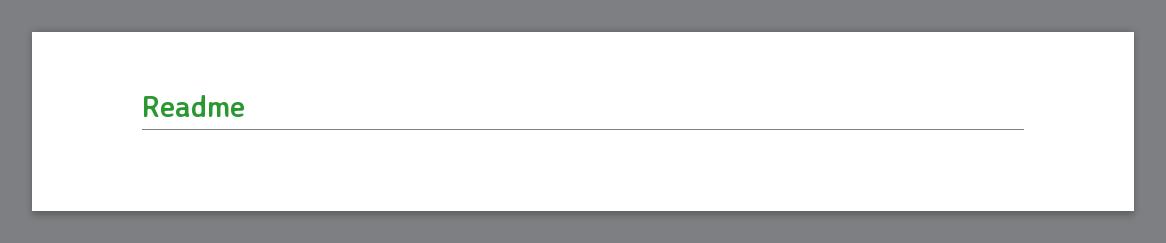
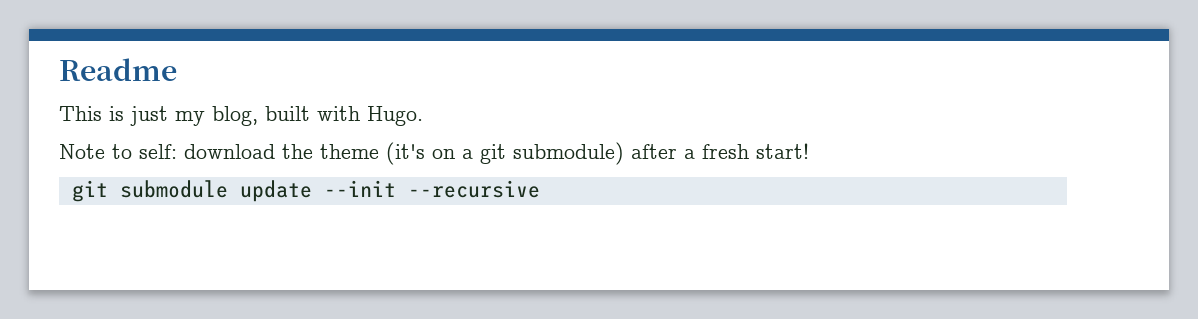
(245, 106) none -> [59,106,423,126] [59,142,809,165] [71,180,540,202] // This is just my blog, built with Hugo. // Note to self: download the theme (it's on a git submodule) after a fresh start! // git submodule update --init --recursive

